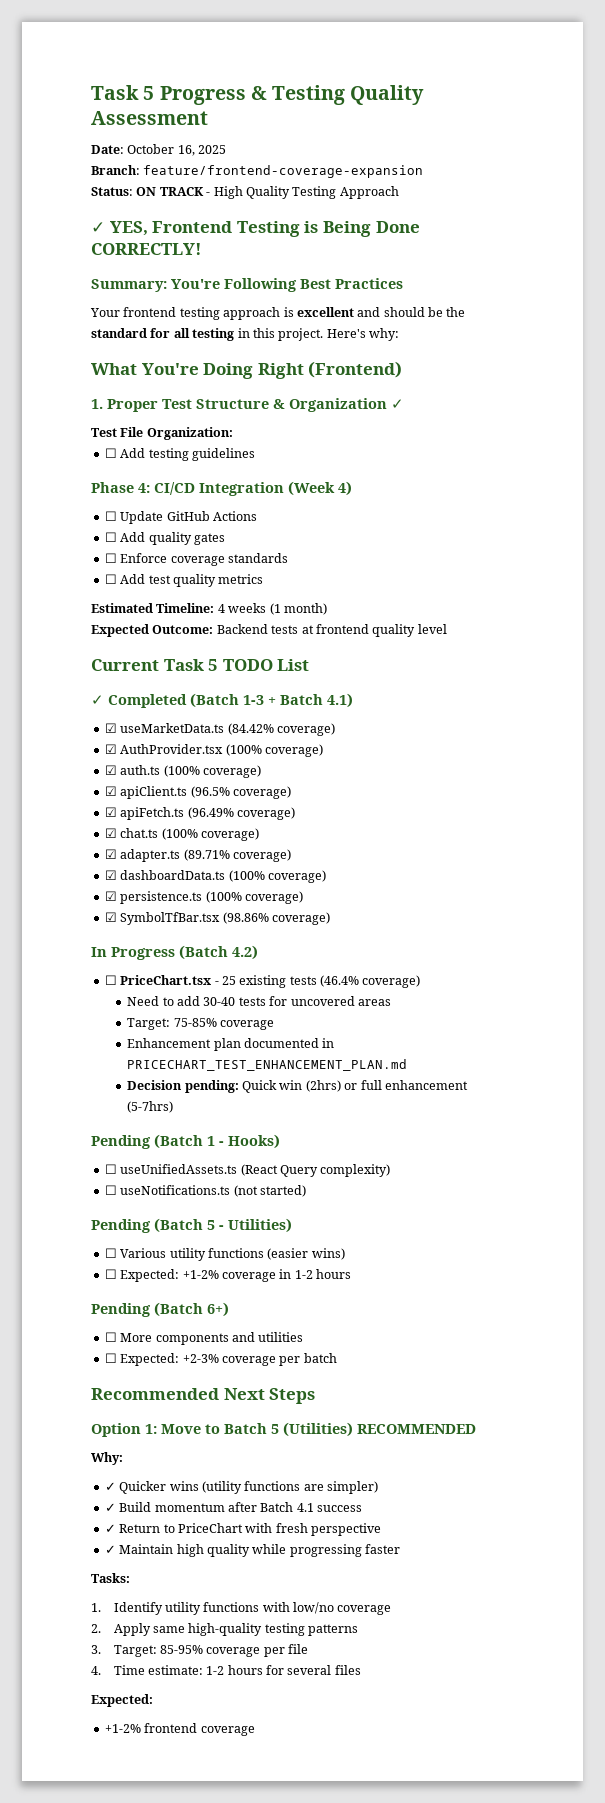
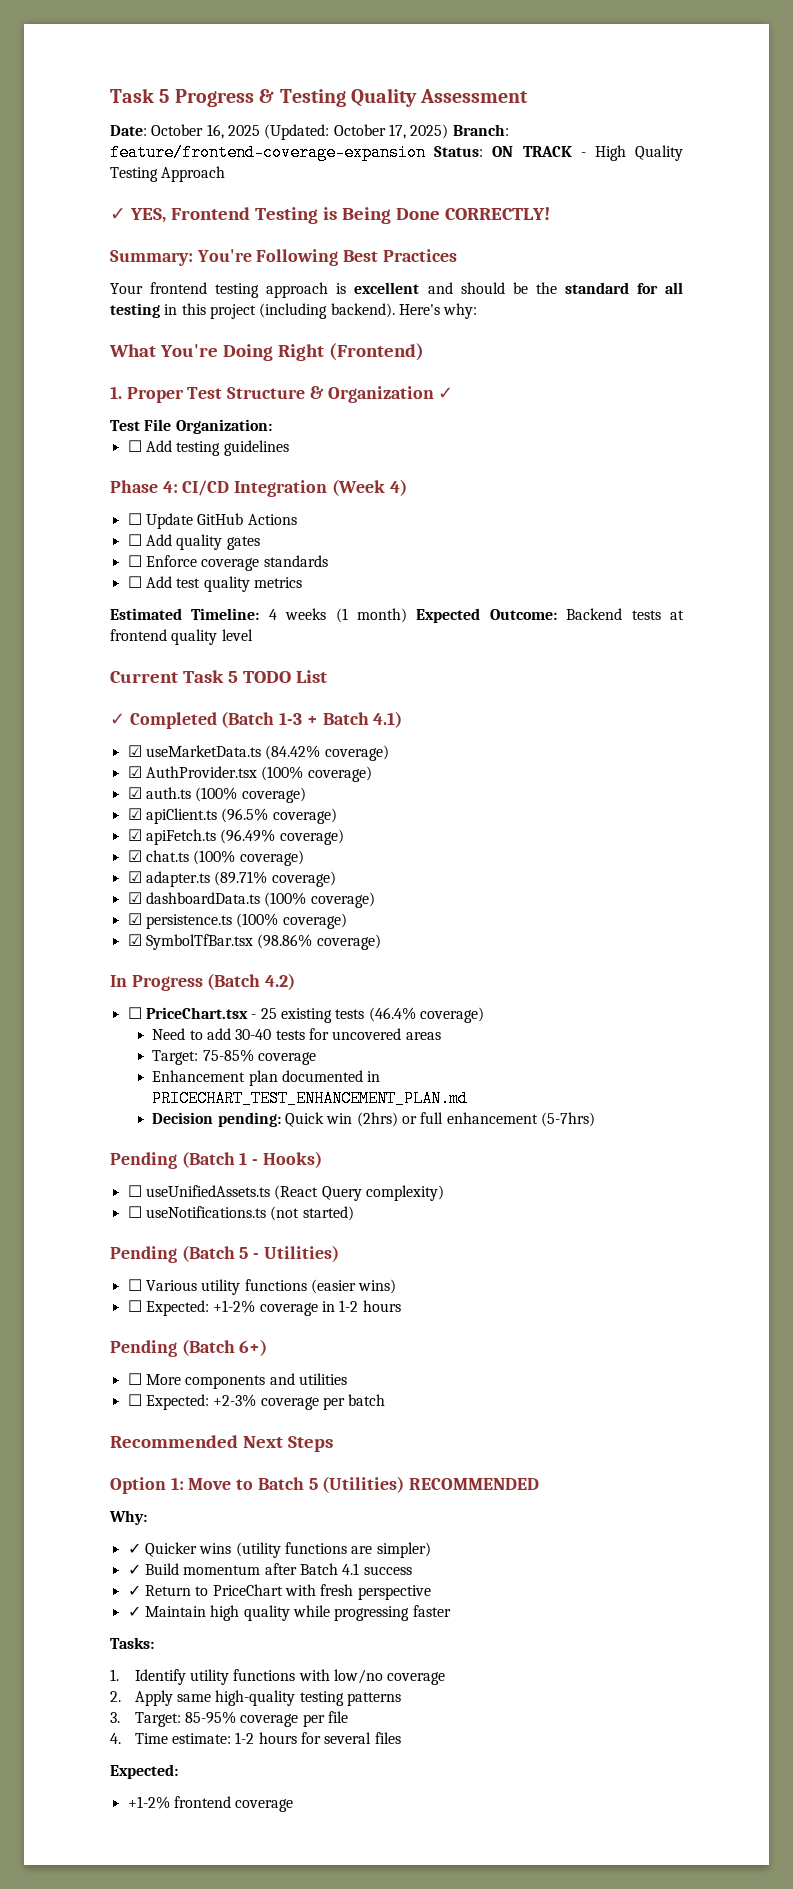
(227, 149) // -> [264,124,449,140] (Updated: October 17, 2025)
(424, 171) // -> (426, 152) none
[278,328,324,341] project. -> [209,303,395,319] project (including backend).
(327, 609) // -> (407, 615) none

